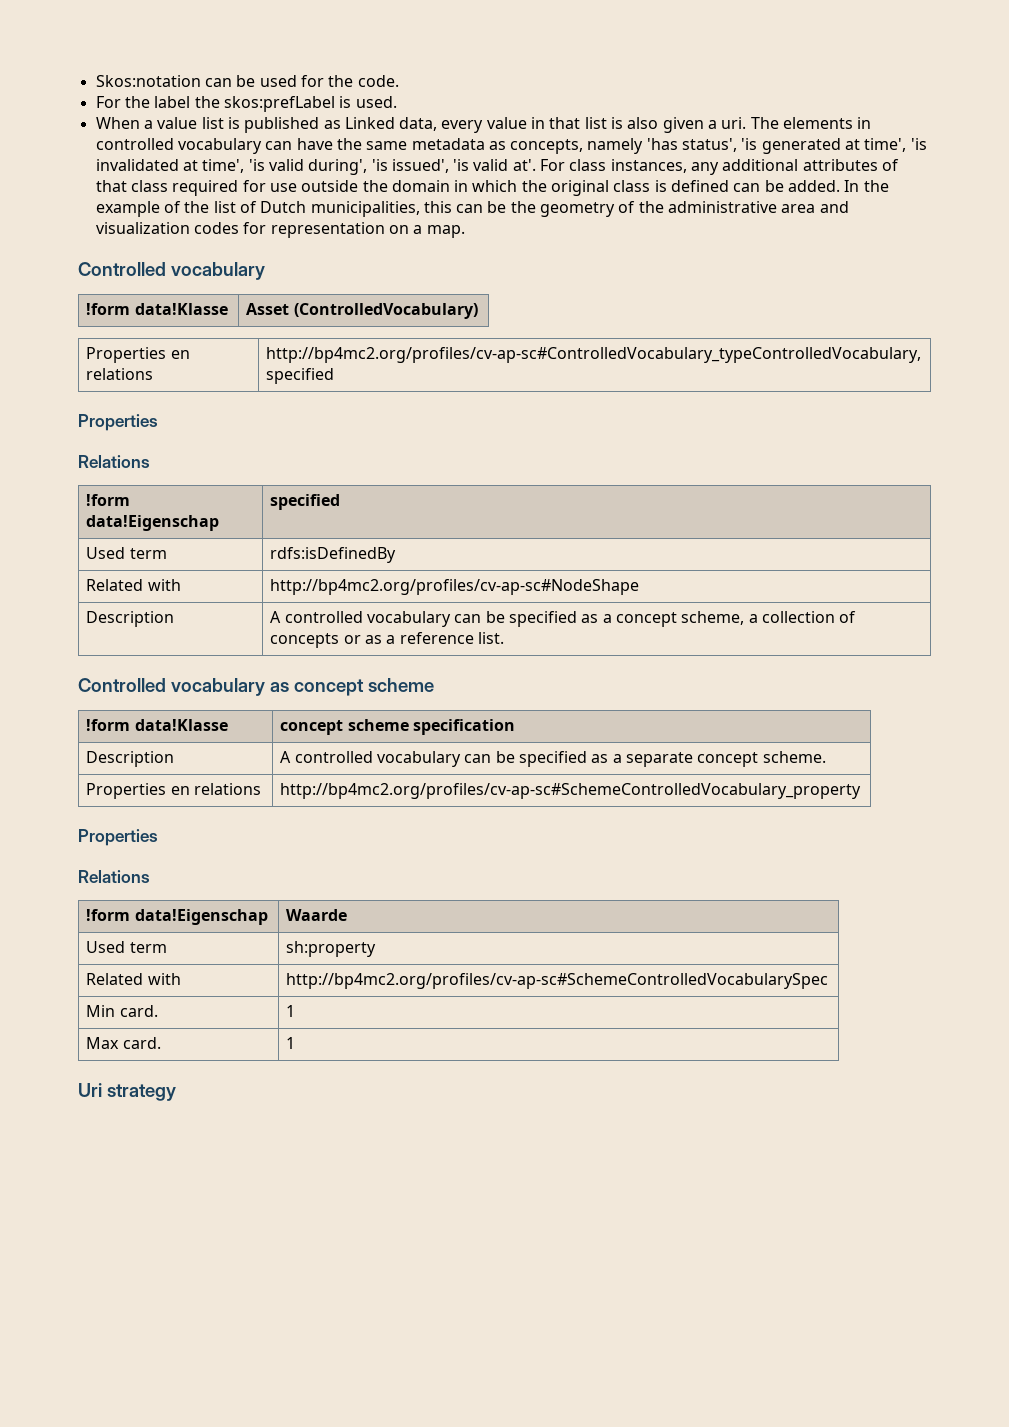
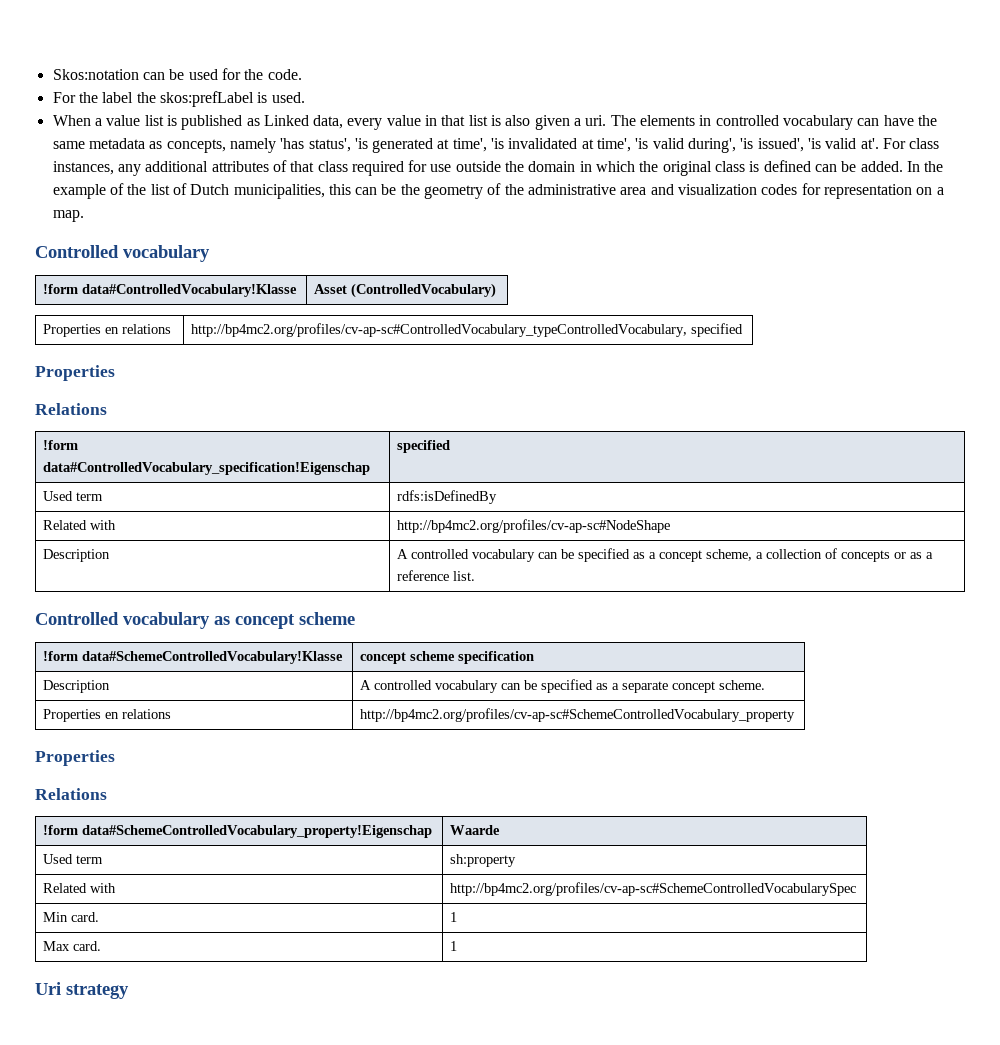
[134,303,228,315] data!Klasse -> [82,284,298,297] data#ControlledVocabulary!Klasse
[86,515,220,531] data!Eigenschap -> [43,462,371,475] data#ControlledVocabulary_specification!Eigenschap
[134,719,228,731] data!Klasse -> [82,651,344,664] data#SchemeControlledVocabulary!Klasse
[134,909,268,925] data!Eigenschap -> [82,825,433,838] data#SchemeControlledVocabulary_property!Eigenschap

